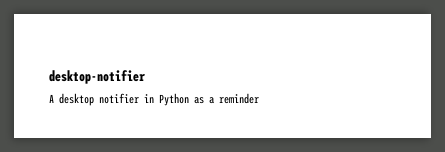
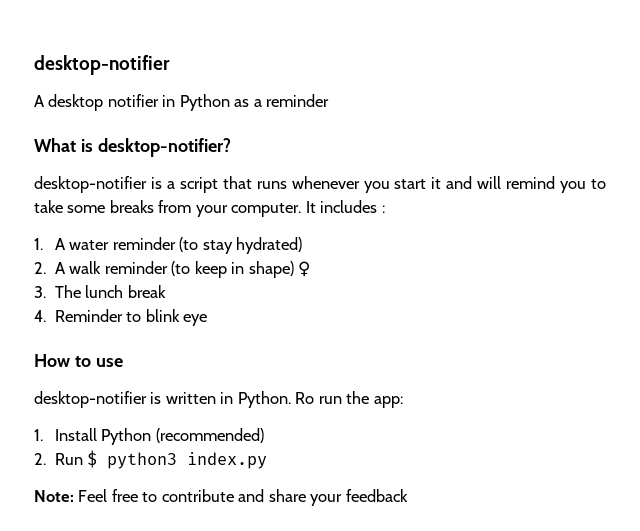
(259, 98) none -> [34,138,231,157] [34,176,607,193] [34,200,385,217] [34,237,303,254] [34,261,311,278] [34,285,166,298] [34,309,208,326] [34,354,123,367] [34,391,403,408] [34,428,264,445] [34,450,268,469] [34,489,408,506] // What is desktop-notifier? // desktop-notifier is a script that runs whenever you start it and will remind you to take some breaks from your computer. It includes : // 1. A water reminder (to stay hydrated) // 2. A walk reminder (to keep in shape) ♀ // 3. The lunch break // 4. Reminder to blink eye // How to use // desktop-notifier is written in Python. Ro run the app: // 1. Install Python (recommended) // 2. Run $ python3 index.py // Note: Feel free to contribute and share your feedback

